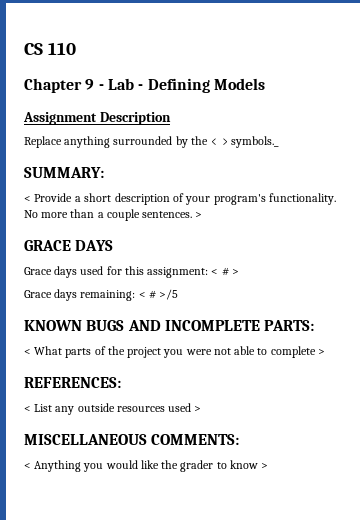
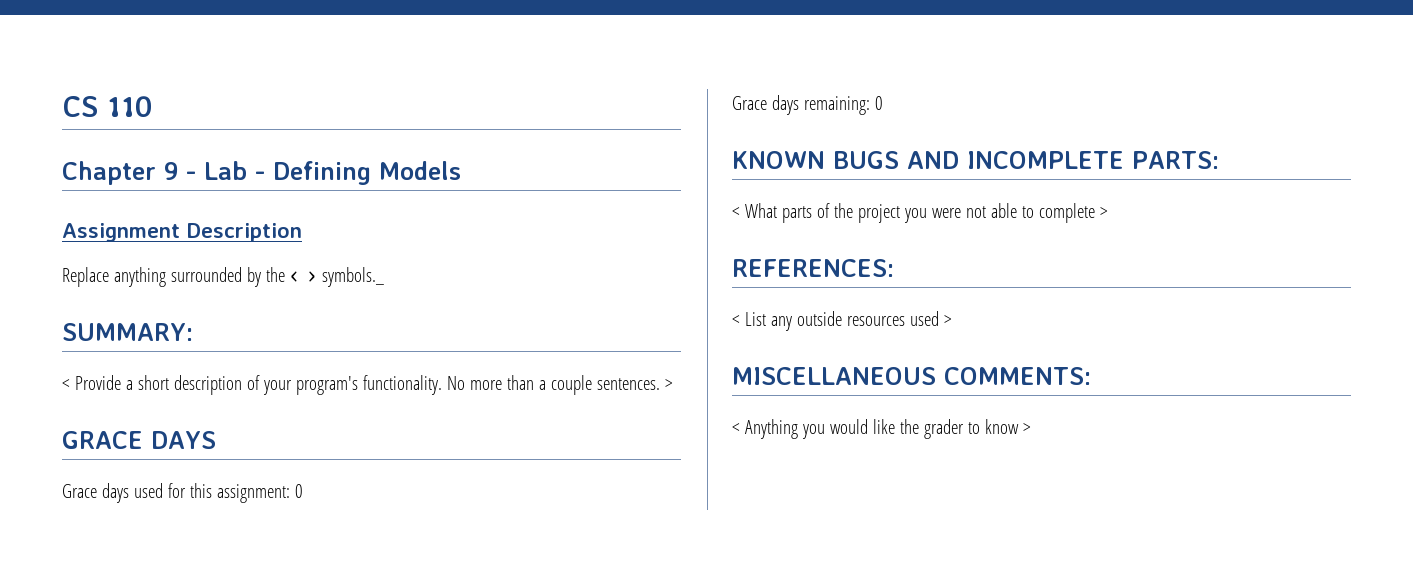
[211,267,239,276] < # > -> [294,484,303,498] 0
[138,289,179,300] < # >/5 -> [874,96,883,110] 0

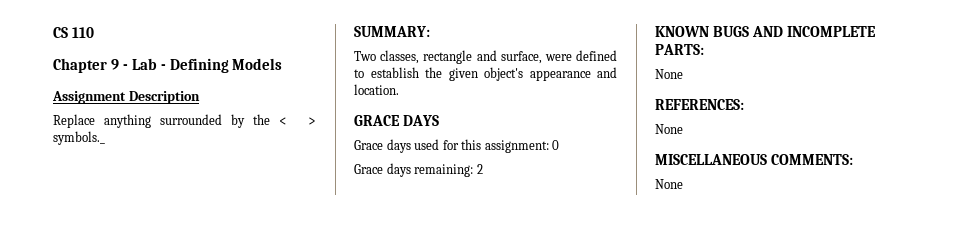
[62,375,673,395] < Provide a short description of your program's functionality. No more than a couple sentences. > -> [354,50,617,64] [354,67,617,81] [354,84,399,95] Two classes, rectangle and surface, were defined to establish the given object's appearance and location.
[874,96,883,110] 0 -> [476,164,483,174] 2
[732,203,1108,223] [732,259,894,277] [732,311,952,331] [732,367,1091,385] [732,419,1031,439] < What parts of the project you were not able to complete > // REFERENCES: // < List any outside resources used > // MISCELLANEOUS COMMENTS: // < Anything you would like the grader to know > -> [655,69,683,79] [655,99,744,110] [655,124,683,134] [655,154,853,165] [655,179,683,189] None // REFERENCES: // None // MISCELLANEOUS COMMENTS: // None

